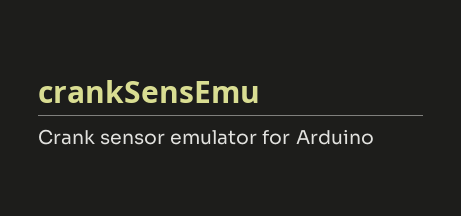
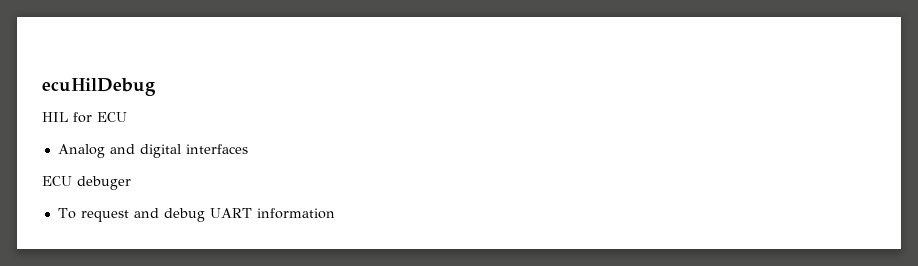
[38,80,260,103] [38,129,374,145] crankSensEmu // Crank sensor emulator for Arduino -> [42,78,155,96] [42,112,127,123] [57,144,248,158] [42,176,131,190] [57,208,335,222] ecuHilDebug // HIL for ECU // Analog and digital interfaces // ECU debuger // To request and debug UART information

